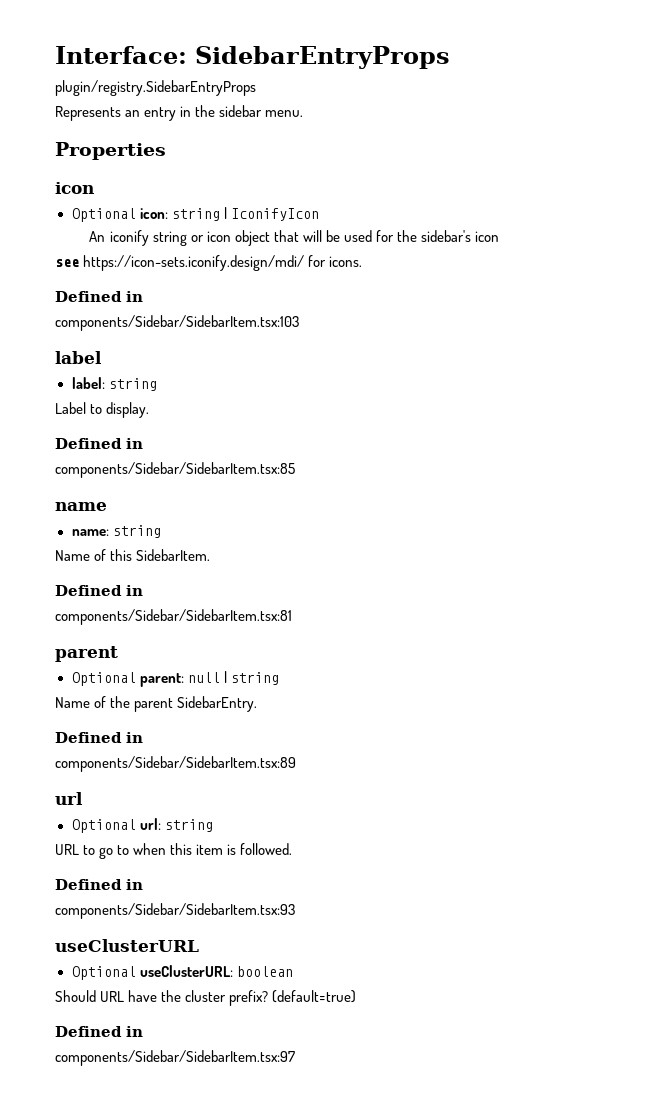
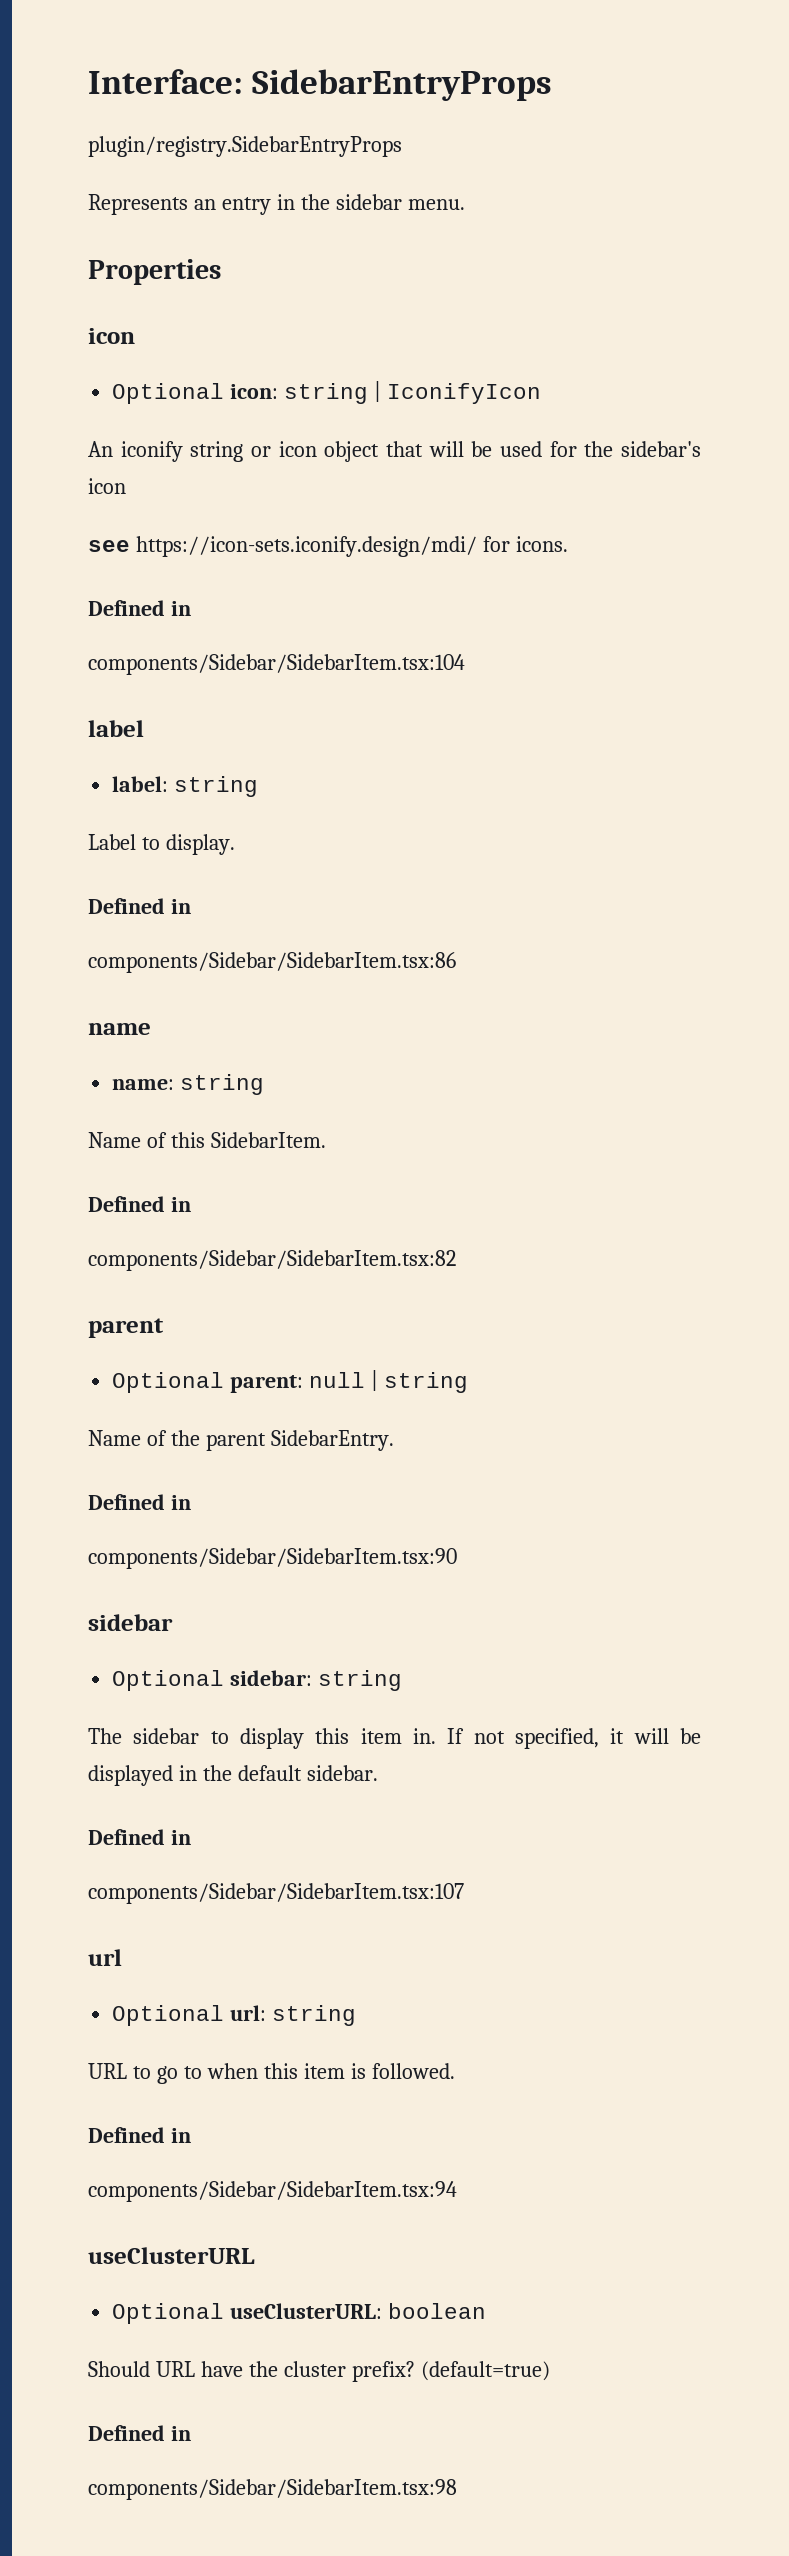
[55,315,299,331] components/Sidebar/SidebarItem.tsx:103 -> [88,654,465,675] components/Sidebar/SidebarItem.tsx:104
[55,462,295,478] components/Sidebar/SidebarItem.tsx:85 -> [88,952,456,973] components/Sidebar/SidebarItem.tsx:86
[55,609,292,625] components/Sidebar/SidebarItem.tsx:81 -> [88,1250,456,1271] components/Sidebar/SidebarItem.tsx:82
[55,756,296,772] components/Sidebar/SidebarItem.tsx:89 -> [88,1548,457,1569] [88,1614,173,1631] [112,1670,403,1691] [88,1728,701,1749] [88,1765,378,1786] [88,1829,191,1845] [88,1883,464,1904] components/Sidebar/SidebarItem.tsx:90 // sidebar // Optional sidebar: string // The sidebar to display this item in. If not specified, it will be displayed in the default sidebar. // Defined in // components/Sidebar/SidebarItem.tsx:107
[55,903,295,919] components/Sidebar/SidebarItem.tsx:93 -> [88,2181,457,2202] components/Sidebar/SidebarItem.tsx:94
[55,1050,295,1066] components/Sidebar/SidebarItem.tsx:97 -> [88,2479,457,2500] components/Sidebar/SidebarItem.tsx:98

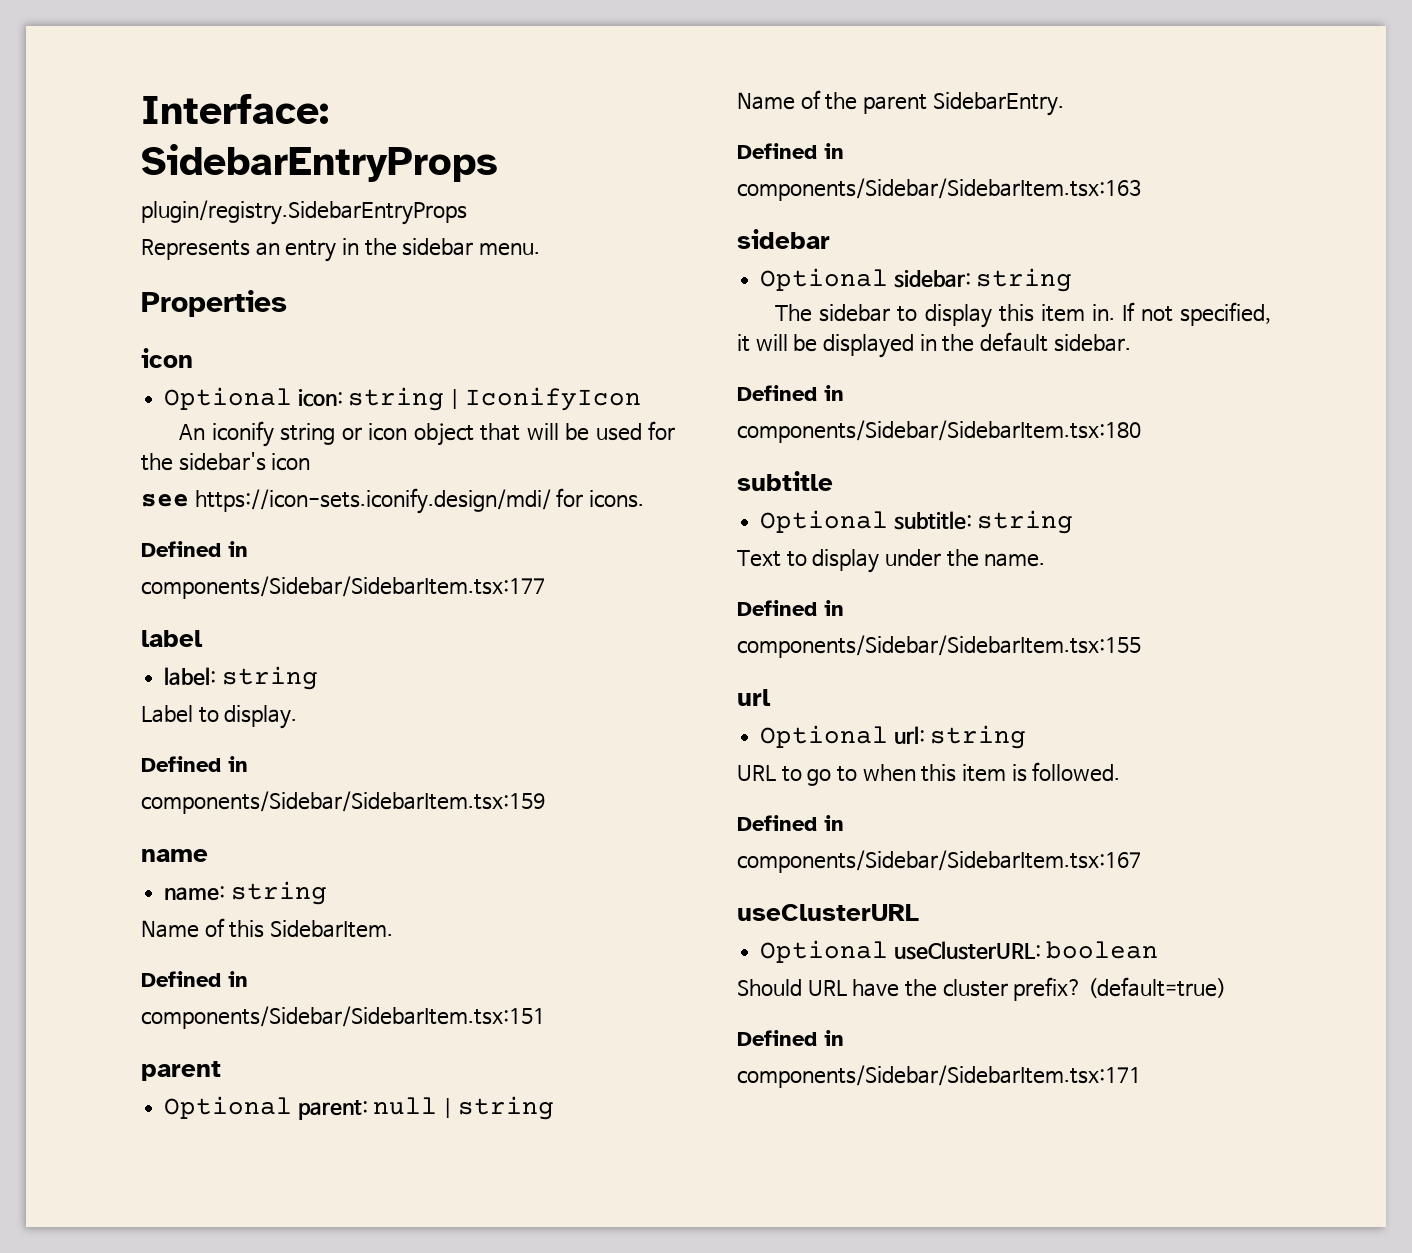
[88,654,465,675] components/Sidebar/SidebarItem.tsx:104 -> [141,576,545,599] components/Sidebar/SidebarItem.tsx:177
[88,952,456,973] components/Sidebar/SidebarItem.tsx:86 -> [141,791,545,814] components/Sidebar/SidebarItem.tsx:159
[88,1250,456,1271] components/Sidebar/SidebarItem.tsx:82 -> [141,1006,545,1029] components/Sidebar/SidebarItem.tsx:151
[88,1548,457,1569] components/Sidebar/SidebarItem.tsx:90 -> [737,178,1141,201] components/Sidebar/SidebarItem.tsx:163
[88,1883,464,1904] components/Sidebar/SidebarItem.tsx:107 -> [737,420,1141,443] [737,471,833,491] [760,510,1074,534] [737,549,1046,573] [737,600,844,616] [737,635,1141,658] components/Sidebar/SidebarItem.tsx:180 // subtitle // Optional subtitle: string // Text to display under the name. // Defined in // components/Sidebar/SidebarItem.tsx:155
[88,2181,457,2202] components/Sidebar/SidebarItem.tsx:94 -> [737,850,1141,873] components/Sidebar/SidebarItem.tsx:167
[88,2479,457,2500] components/Sidebar/SidebarItem.tsx:98 -> [737,1065,1141,1088] components/Sidebar/SidebarItem.tsx:171

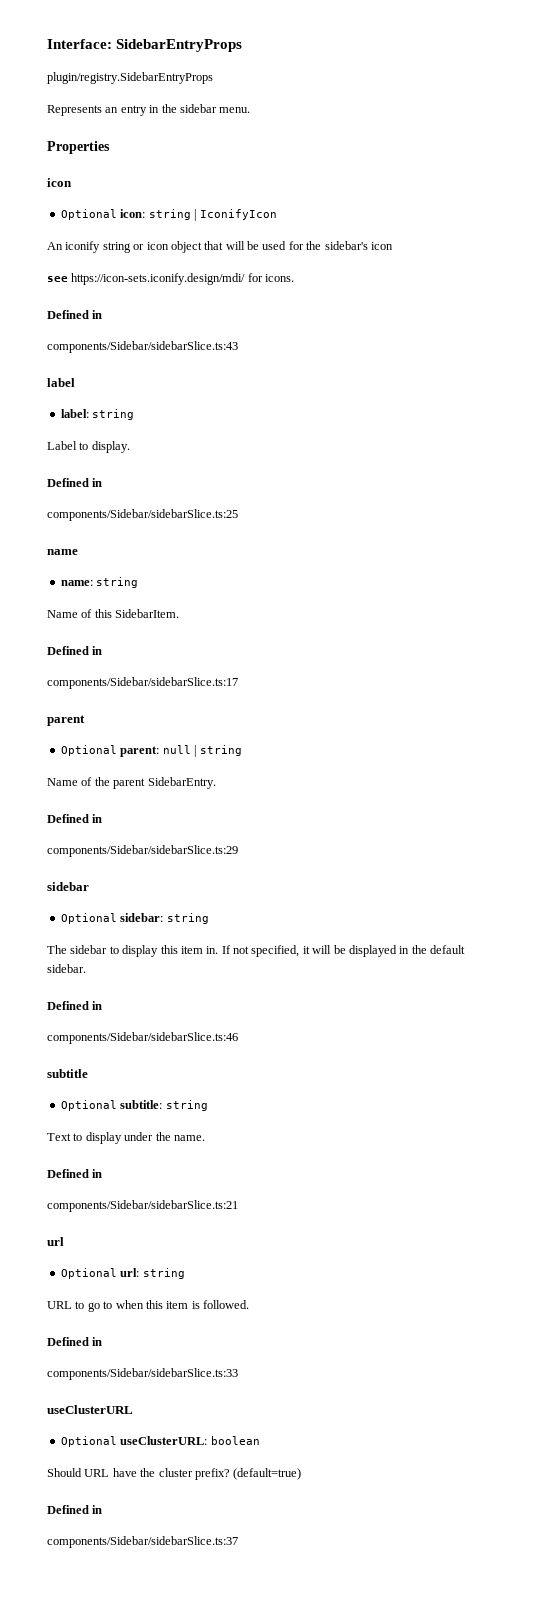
[141,576,545,599] components/Sidebar/SidebarItem.tsx:177 -> [47,341,238,353] components/Sidebar/sidebarSlice.ts:43
[141,791,545,814] components/Sidebar/SidebarItem.tsx:159 -> [47,509,238,521] components/Sidebar/sidebarSlice.ts:25
[141,1006,545,1029] components/Sidebar/SidebarItem.tsx:151 -> [47,677,238,689] components/Sidebar/sidebarSlice.ts:17
[737,178,1141,201] components/Sidebar/SidebarItem.tsx:163 -> [47,845,238,857] components/Sidebar/sidebarSlice.ts:29
[737,420,1141,443] components/Sidebar/SidebarItem.tsx:180 -> [47,1032,238,1044] components/Sidebar/sidebarSlice.ts:46
[737,635,1141,658] components/Sidebar/SidebarItem.tsx:155 -> [47,1200,238,1212] components/Sidebar/sidebarSlice.ts:21
[737,850,1141,873] components/Sidebar/SidebarItem.tsx:167 -> [47,1368,238,1380] components/Sidebar/sidebarSlice.ts:33
[737,1065,1141,1088] components/Sidebar/SidebarItem.tsx:171 -> [47,1536,238,1548] components/Sidebar/sidebarSlice.ts:37

